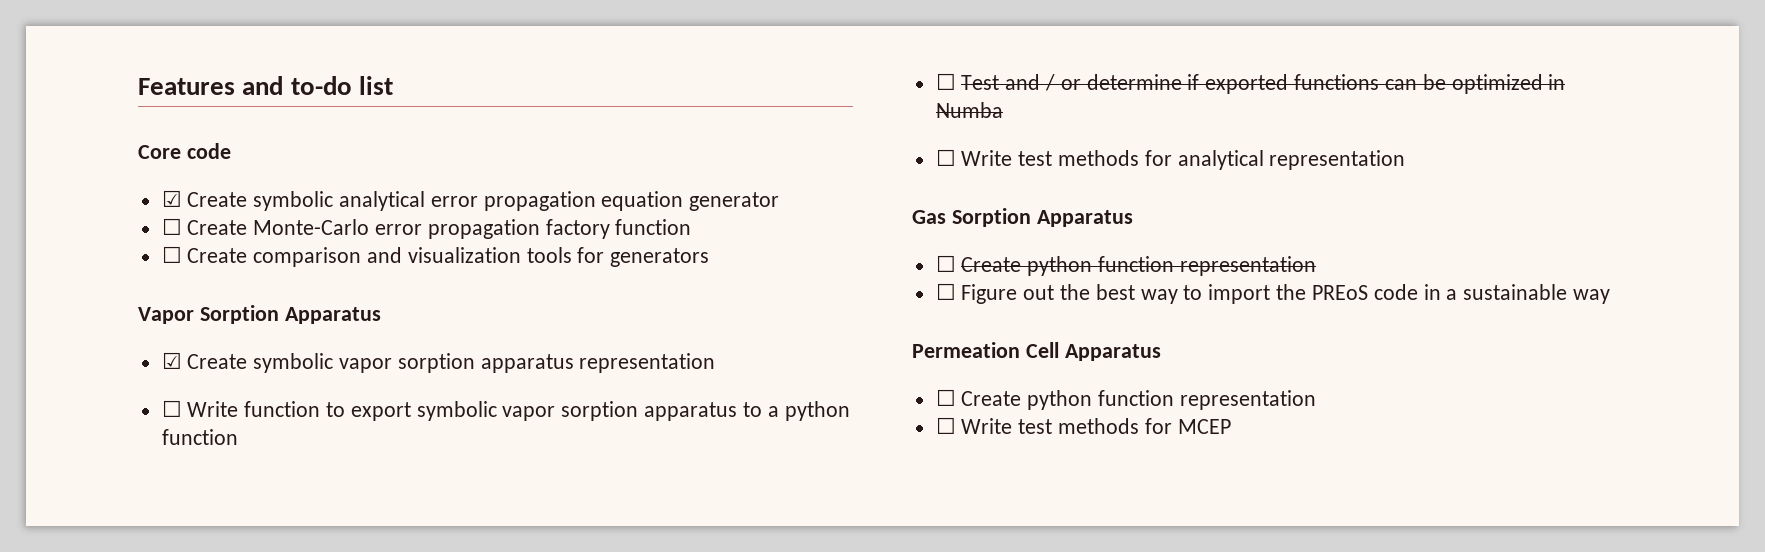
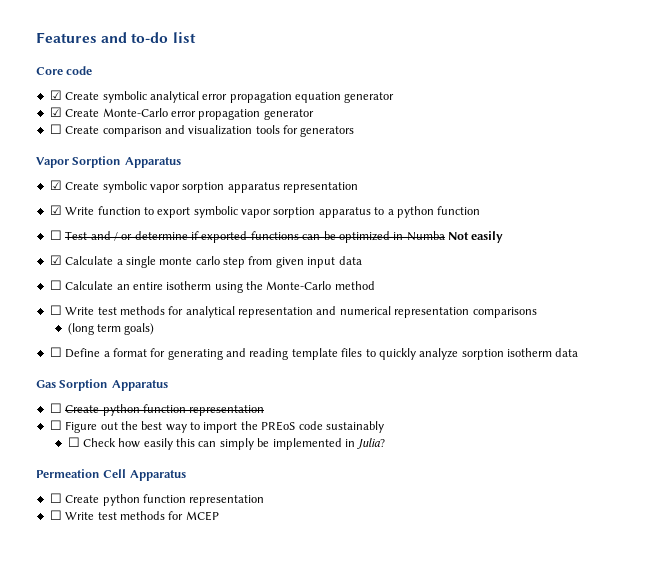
[161,218,182,235] ☐ -> [49,107,62,117] ☑
[545,219,692,239] factory function -> [263,109,314,120] generator
[161,400,182,417] ☐ -> [49,205,62,215] ☑
(1003, 110) none -> [448,231,504,243] [49,255,362,268] [49,280,375,293] Not easily // ☑ Calculate a single monte carlo step from given input data // ☐ Calculate an entire isotherm using the Monte-Carlo method
(1406, 160) none -> [316,306,537,318] [67,323,155,335] [49,347,579,360] and numerical representation comparisons // (long term goals) // ☐ Define a format for generating and reading template files to quickly analyze sorption isotherm data
[1423,284,1610,304] in a sustainable way -> [325,421,384,433] [67,437,386,450] sustainably // ☐ Check how easily this can simply be implemented in Julia?

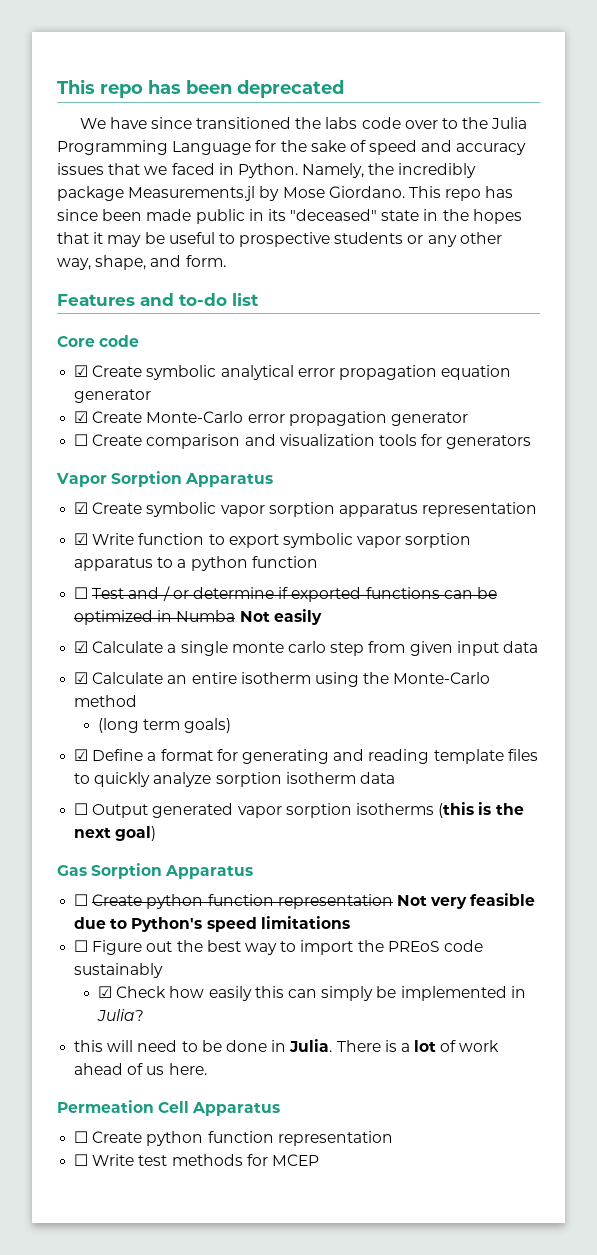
(36, 37) none -> [57,79,344,98] [79,117,528,129] [57,140,527,155] [57,163,477,178] [57,186,514,201] [57,209,522,224] [57,232,502,247] [57,255,226,270] This repo has been deprecated // We have since transitioned the labs code over to the Julia Programming Language for the sake of speed and accuracy issues that we faced in Python. Namely, the incredibly package Measurements.jl by Mose Giordano. This repo has since been made public in its "deceased" state in the hopes that it may be useful to prospective students or any other way, shape, and form. //
[49,280,62,290] ☐ -> [74,672,89,684] ☑
[49,305,537,318] // ☐ Write test methods for analytical representation and numerical representation comparisons -> (138, 701) none
[49,347,62,357] ☐ -> [74,749,89,761] ☑
(579, 352) none -> [74,802,524,818] [74,826,157,841] // ☐ Output generated vapor sorption isotherms (this is the next goal)
(265, 410) none -> [396,893,536,909] [74,916,350,932] Not very feasible due to Python's speed limitations
[67,437,80,447] ☐ -> [98,986,113,998] ☑
(386, 443) none -> [74,1039,500,1052] [74,1063,207,1075] // this will need to be done in Julia. There is a lot of work ahead of us here.

